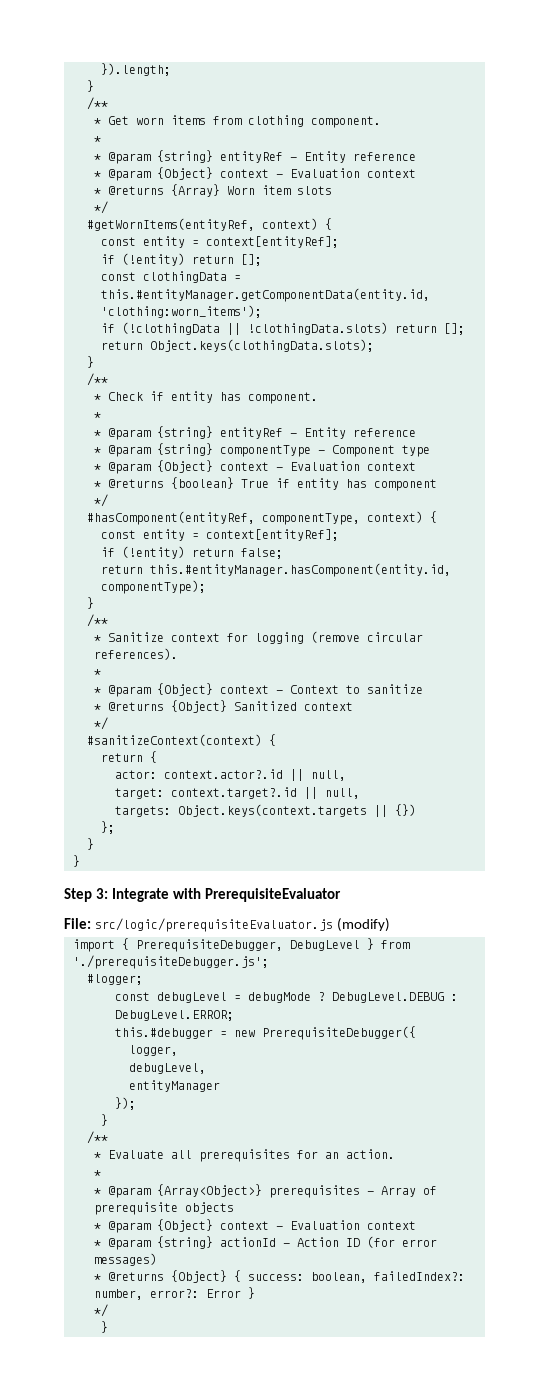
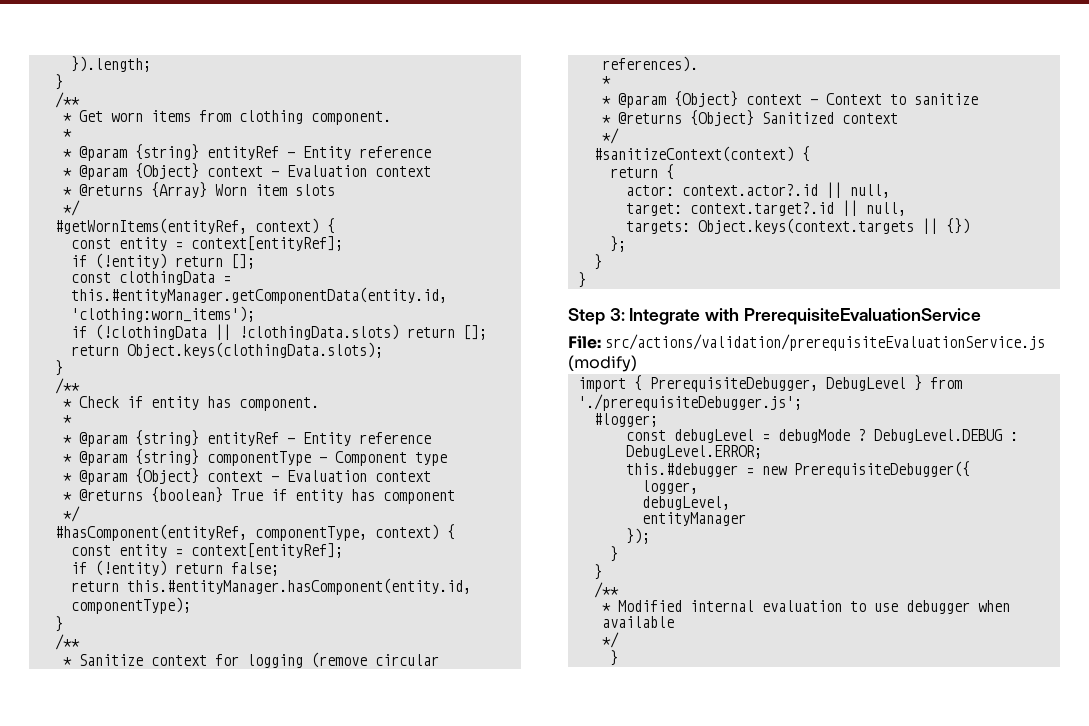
[205,888,342,902] PrerequisiteEvaluator -> [743,308,981,325] PrerequisiteEvaluationService
[94,918,333,932] src/logic/prerequisiteEvaluator.js -> [605,334,1046,351] src/actions/validation/prerequisiteEvaluationService.js
[86,1131,108,1144] [93,1149,395,1162] [93,1170,101,1177] [93,1184,437,1198] [93,1202,234,1215] [93,1219,416,1233] [93,1236,437,1250] [93,1253,157,1266] [93,1270,465,1283] [93,1287,255,1300] // /** // * Evaluate all prerequisites for an action. // * // * @param {Array<Object>} prerequisites - Array of prerequisite objects // * @param {Object} context - Evaluation context // * @param {string} actionId - Action ID (for error messages) // * @returns {Object} { success: boolean, failedIndex?: number, error?: Error } -> [593,564,602,580] [593,582,619,598] [601,600,1010,614] [601,616,674,628] // } // /** // * Modified internal evaluation to use debugger when available

